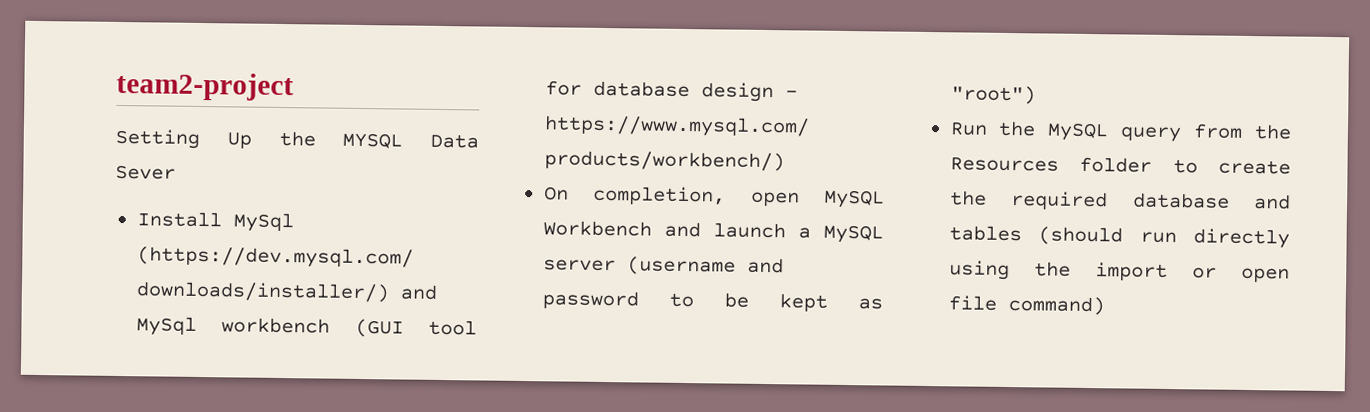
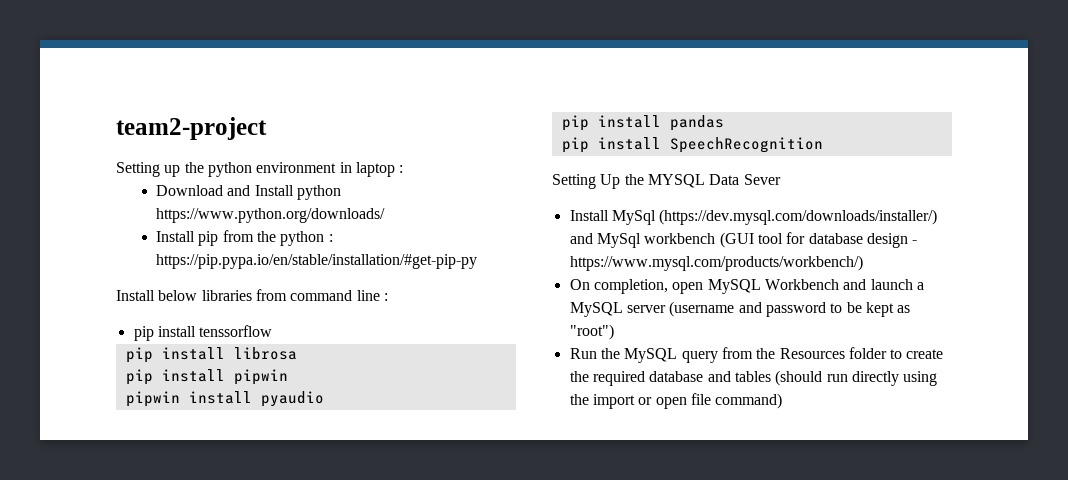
(294, 86) none -> [116,162,404,177] [155,185,341,200] [155,208,385,223] [155,230,333,246] [155,254,477,269] [116,289,388,301] [133,325,273,341] [125,347,297,363] [125,369,288,385] [125,391,324,407] [561,115,724,131] [561,137,823,153] // Setting up the python environment in laptop : // Download and Install python https://www.python.org/downloads/ // Install pip from the python : https://pip.pypa.io/en/stable/installation/#get-pip-py // Install below libraries from command line : // pip install tenssorflow // pip install librosa // pip install pipwin // pipwin install pyaudio // pip install pandas // pip install SpeechRecognition

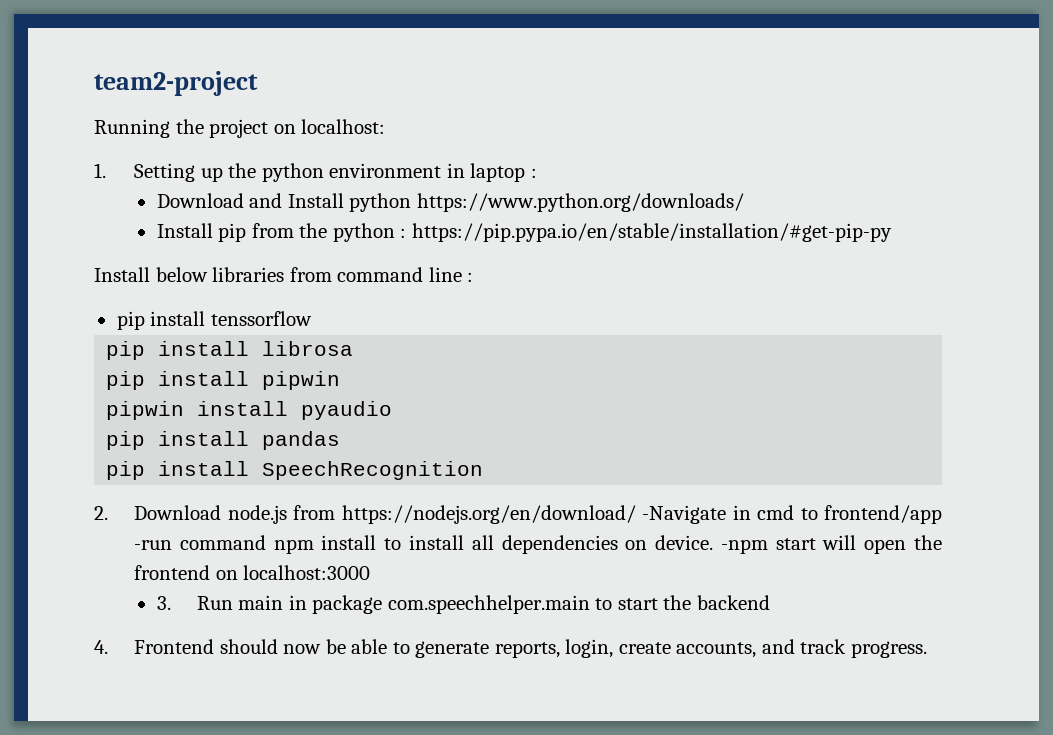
(267, 128) none -> [94,119,386,138] [94,163,106,178] Running the project on localhost: // 1.
[552,174,781,189] [569,209,938,225] [569,232,918,248] [569,255,863,271] [569,279,924,294] [569,301,911,317] [569,324,614,340] [569,347,944,363] [569,370,938,386] [569,393,783,409] Setting Up the MYSQL Data Sever // Install MySql (https://dev.mysql.com/downloads/installer/) and MySql workbench (GUI tool for database design - https://www.mysql.com/products/workbench/) // On completion, open MySQL Workbench and launch a MySQL server (username and password to be kept as "root") // Run the MySQL query from the Resources folder to create the required database and tables (should run directly using the import or open file command) -> [94,505,942,524] [134,535,943,554] [134,565,371,580] [156,595,770,614] [94,639,928,658] 2. Download node.js from https://nodejs.org/en/download/ -Navigate in cmd to frontend/app -run command npm install to install all dependencies on device. -npm start will open the frontend on localhost:3000 // 3. Run main in package com.speechhelper.main to start the backend // 4. Frontend should now be able to generate reports, login, create accounts, and track progress.

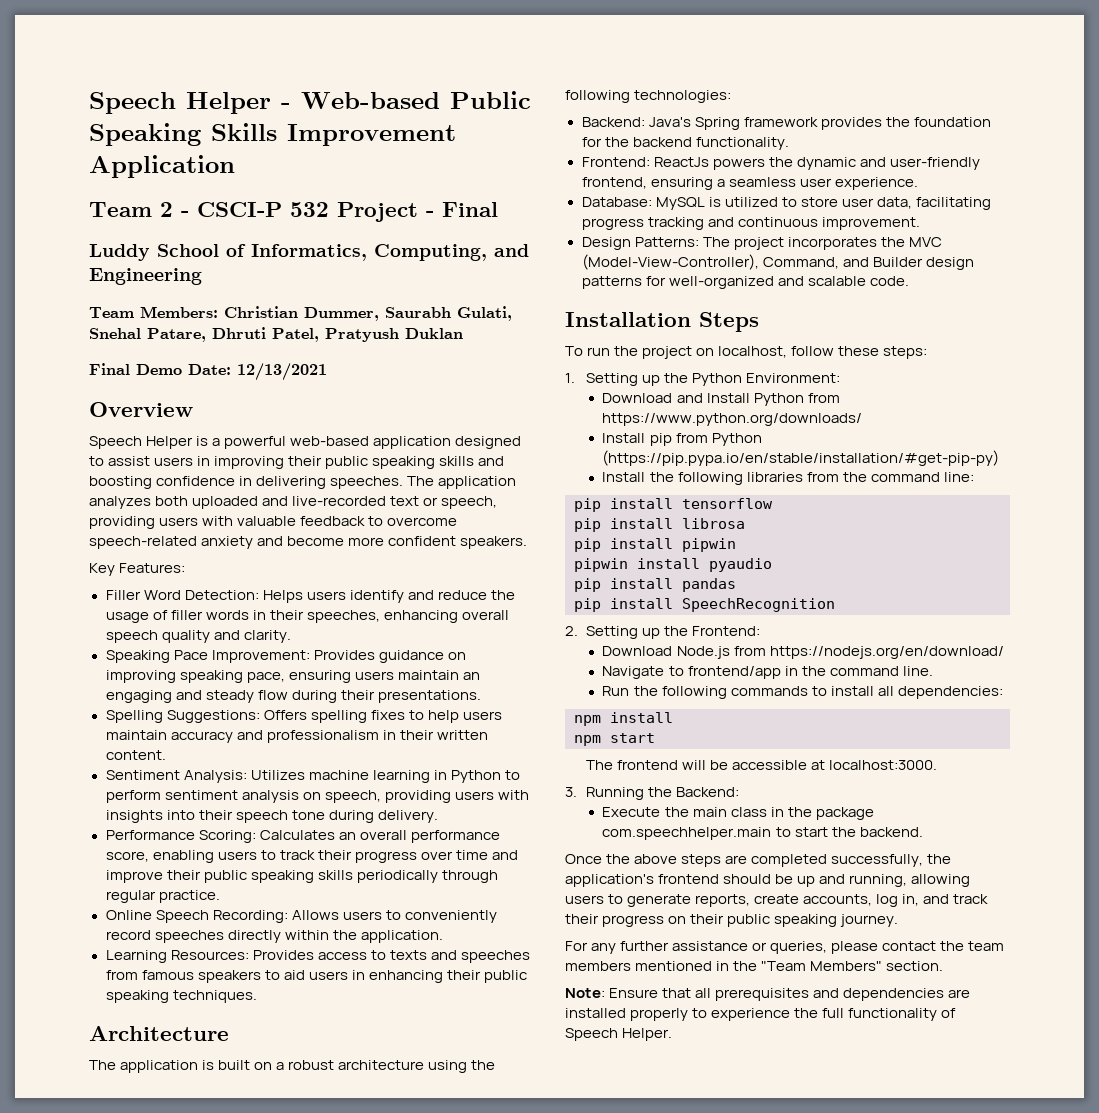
[94,71,258,96] [94,119,386,138] team2-project // Running the project on localhost: -> [89,91,531,114] [89,123,456,146] [89,155,235,178] [89,202,498,222] [89,244,529,261] [89,268,202,285] [89,306,512,321] [89,327,463,342] [89,363,327,381] [89,402,193,417] [89,436,522,449] [89,456,505,469] [89,476,517,489] [89,496,498,509] [89,516,458,529] [89,536,528,549] [89,563,186,576] [105,590,515,603] [105,610,509,623] [105,630,291,643] [105,650,466,663] [105,670,480,683] [105,690,481,703] [105,710,502,723] [105,730,488,743] [105,750,166,760] [105,770,520,783] [105,790,529,803] [105,810,438,823] [105,830,500,843] [105,850,518,863] [105,870,498,883] [105,890,220,903] [105,910,497,923] [105,930,443,943] [105,950,530,963] [105,970,527,983] [105,990,257,1003] [89,1026,229,1041] [89,1060,496,1073] [565,90,732,103] [581,117,991,130] [581,137,789,150] [581,157,980,170] [581,177,918,190] [581,197,991,210] [581,217,920,230] [581,237,942,250] [581,254,974,270] [581,276,909,289] [565,312,759,332] [565,346,928,359] Speech Helper - Web-based Public Speaking Skills Improvement Application // Team 2 - CSCI-P 532 Project - Final // Luddy School of Informatics, Computing, and Engineering // Team Members: Christian Dummer, Saurabh Gulati, Snehal Patare, Dhruti Patel, Pratyush Duklan // Final Demo Date: 12/13/2021 // Overview // Speech Helper is a powerful web-based application designed to assist users in improving their public speaking skills and boosting confidence in delivering speeches. The application analyzes both uploaded and live-recorded text or speech, providing users with valuable feedback to overcome speech-related anxiety and become more confident speakers. // Key Features: // Filler Word Detection: Helps users identify and reduce the usage of filler words in their speeches, enhancing overall speech quality and clarity. // Speaking Pace Improvement: Provides guidance on improving speaking pace, ensuring users maintain an engaging and steady flow during their presentations. // Spelling Suggestions: Offers spelling fixes to help users maintain accuracy and professionalism in their written content. // Sentiment Analysis: Utilizes machine learning in Python to perform sentiment analysis on speech, providing users with insights into their speech tone during delivery. // Performance Scoring: Calculates an overall performance score, enabling users to track their progress over time and improve their public speaking skills periodically through regular practice. // Online Speech Recording: Allows users to conveniently record speeches directly within the application. // Learning Resources: Provides access to texts and speeches from famous speakers to aid users in enhancing their public speaking techniques. // Architecture // The application is built on a robust architecture using the following technologies: // Backend: Java's Spring framework provides the foundation for the backend functionality. // Frontend: ReactJs powers the dynamic and user-friendly frontend, ensuring a seamless user experience. // Database: MySQL is utilized to store user data, facilitating progress tracking and continuous improvement. // Design Patterns: The project incorporates the MVC (Model-View-Controller), Command, and Builder design patterns for well-organized and scalable code. // Installation Steps // To run the project on localhost, follow these steps:
[261,163,537,182] python environment in laptop : -> [692,373,841,386] Python Environment:
[349,193,412,212] python -> [753,393,840,406] Python from
[299,223,892,242] [94,267,474,282] [116,311,312,330] the python : https://pip.pypa.io/en/stable/installation/#get-pip-py // Install below libraries from command line : // pip install tenssorflow -> [711,433,762,446] [602,450,1000,466] [602,472,974,485] [574,498,773,512] Python (https://pip.pypa.io/en/stable/installation/#get-pip-py) // Install the following libraries from the command line: // pip install tensorflow
[134,505,942,524] [134,535,943,554] [134,565,371,580] [156,595,307,610] Download node.js from https://nodejs.org/en/download/ -Navigate in cmd to frontend/app -run command npm install to install all dependencies on device. -npm start will open the frontend on localhost:3000 // 3. Run main in -> [585,626,761,639] [602,646,1004,659] [602,666,933,679] [602,686,1003,699] [574,712,673,726] [574,733,655,746] [585,760,938,770] [565,787,740,800] [602,807,812,817] Setting up the Frontend: // Download Node.js from https://nodejs.org/en/download/ // Navigate to frontend/app in the command line. // Run the following commands to install all dependencies: // npm install // npm start // The frontend will be accessible at localhost:3000. // 3. Running the Backend: // Execute the main class in the
[696,595,770,610] [94,639,388,654] backend // 4. Frontend should now be able -> [859,827,923,837] [565,854,952,867] [565,874,971,887] [565,895,604,904] backend. // Once the above steps are completed successfully, the application's frontend should be up and running, allowing users
[565,639,614,658] login, -> (751, 900) none
[761,639,928,658] and track progress. -> [876,894,989,907] [565,914,899,927] [565,941,1005,954] [565,961,944,971] [565,988,971,1001] [565,1008,957,1021] [565,1028,673,1041] log in, and track their progress on their public speaking journey. // For any further assistance or queries, please contact the team members mentioned in the "Team Members" section. // Note: Ensure that all prerequisites and dependencies are installed properly to experience the full functionality of Speech Helper.

